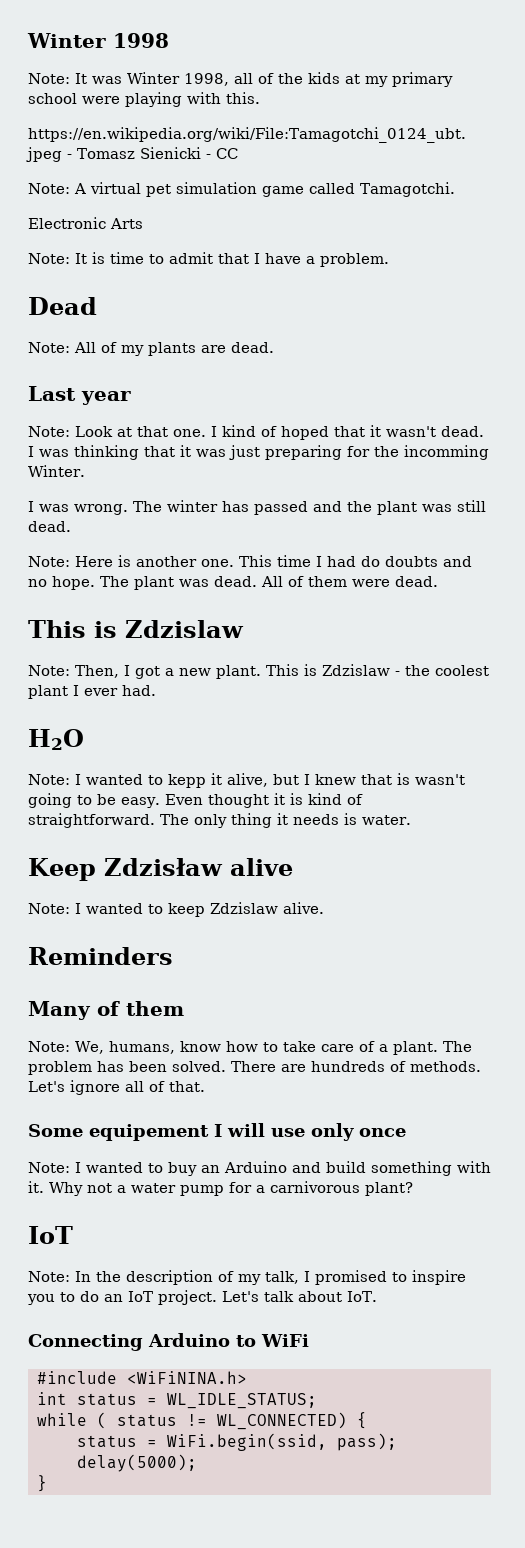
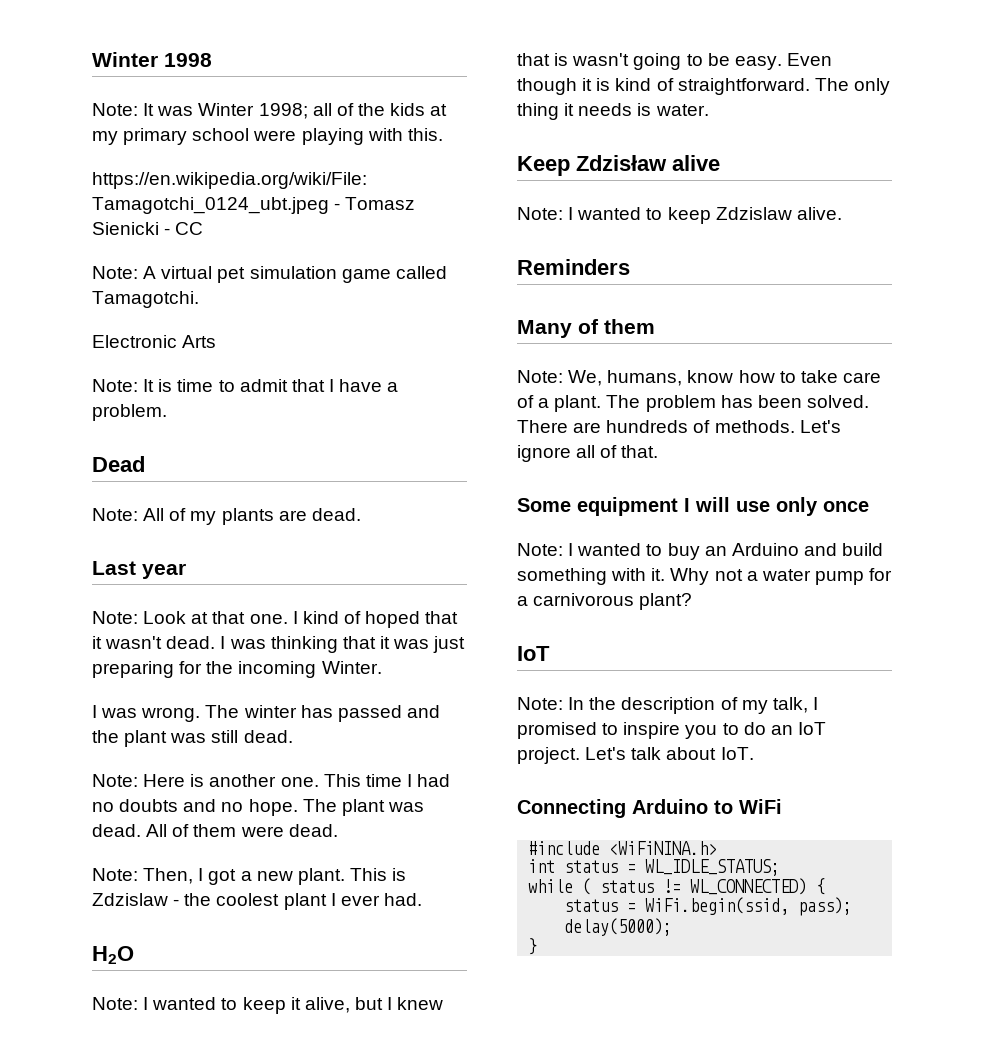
[184,73,229,86] 1998, -> [258,103,308,119] 1998;
[404,445,489,460] incomming -> [238,661,317,678] incoming
[361,556,380,567] do -> [92,802,114,812] no
[28,620,244,638] // This is Zdzislaw -> (338, 830) none
[168,774,206,788] kepp -> [242,997,286,1014] keep
[207,794,269,808] thought -> [517,78,577,95] though
[89,1124,209,1141] equipement -> [577,497,678,516] equipment

